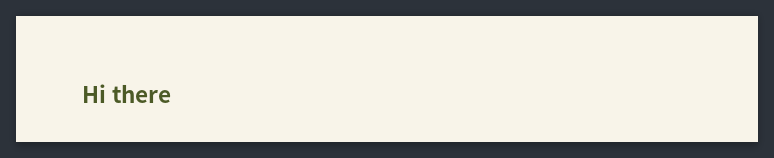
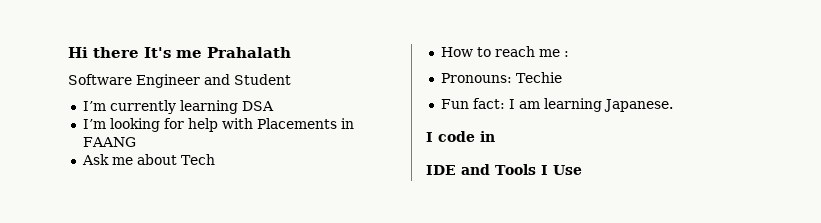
(172, 93) none -> [144,47,291,58] [68,74,291,88] [82,100,274,114] [82,118,354,132] [82,137,136,147] [81,154,215,165] [440,46,569,57] [440,72,562,83] [440,98,673,112] [426,131,495,142] [426,164,582,175] It's me Prahalath // Software Engineer and Student // I’m currently learning DSA // I’m looking for help with Placements in FAANG // Ask me about Tech // How to reach me : // Pronouns: Techie // Fun fact: I am learning Japanese. // I code in // IDE and Tools I Use

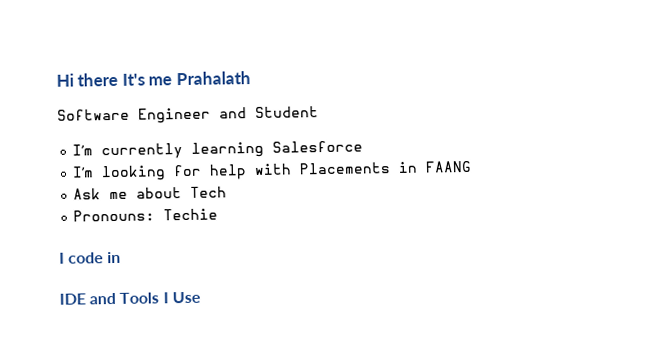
[241,101,274,111] DSA -> [272,140,364,153] Salesforce
[440,46,569,57] [440,72,562,83] [440,98,673,112] How to reach me : // Pronouns: Techie // Fun fact: I am learning Japanese. -> [73,208,219,222] Pronouns: Techie

